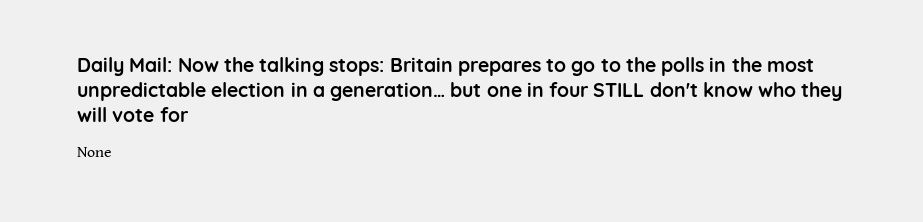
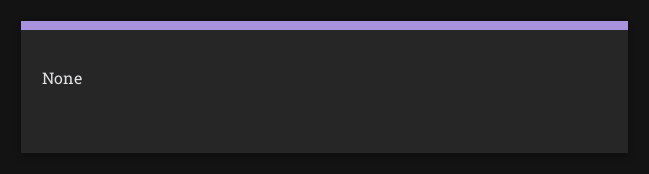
[77,57,814,76] [77,82,843,101] [77,107,189,122] Daily Mail: Now the talking stops: Britain prepares to go to the polls in the most unpredictable election in a generation… but one in four STILL don't know who they will vote for // -> (42, 78) none

